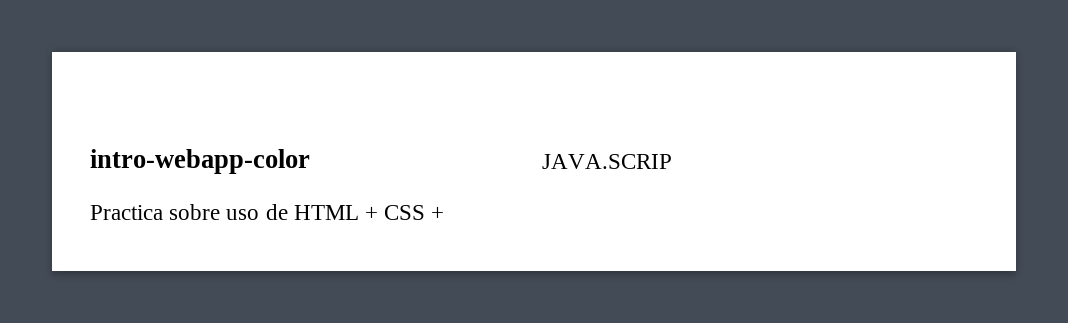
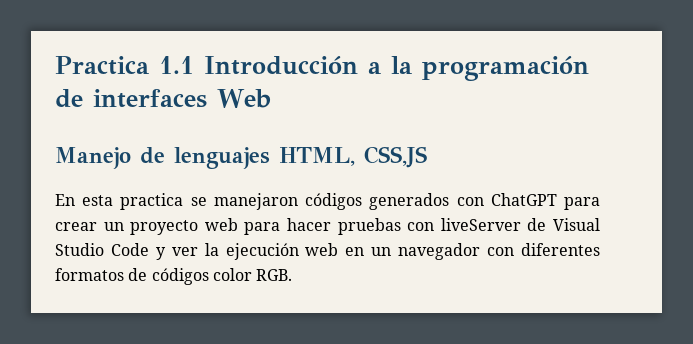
[90,149,310,174] [90,204,445,220] [542,154,672,169] intro-webapp-color // Practica sobre uso de HTML + CSS + JAVA.SCRIP -> [55,56,589,81] [55,89,271,108] [55,146,427,169] [55,193,600,210] [55,218,601,235] [55,243,601,260] [55,268,293,285] Practica 1.1 Introducción a la programación de interfaces Web // Manejo de lenguajes HTML, CSS,JS // En esta practica se manejaron códigos generados con ChatGPT para crear un proyecto web para hacer pruebas con liveServer de Visual Studio Code y ver la ejecución web en un navegador con diferentes formatos de códigos color RGB.

